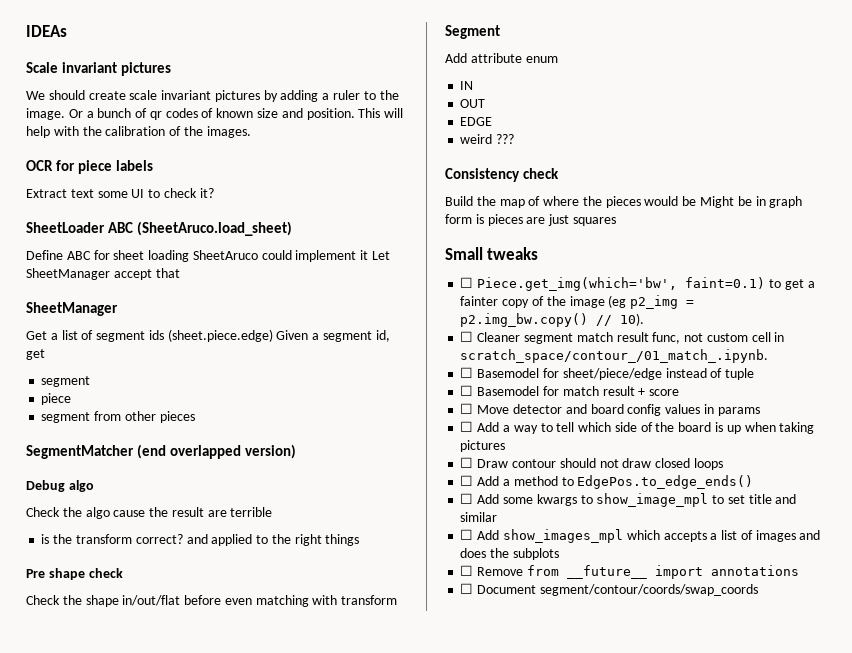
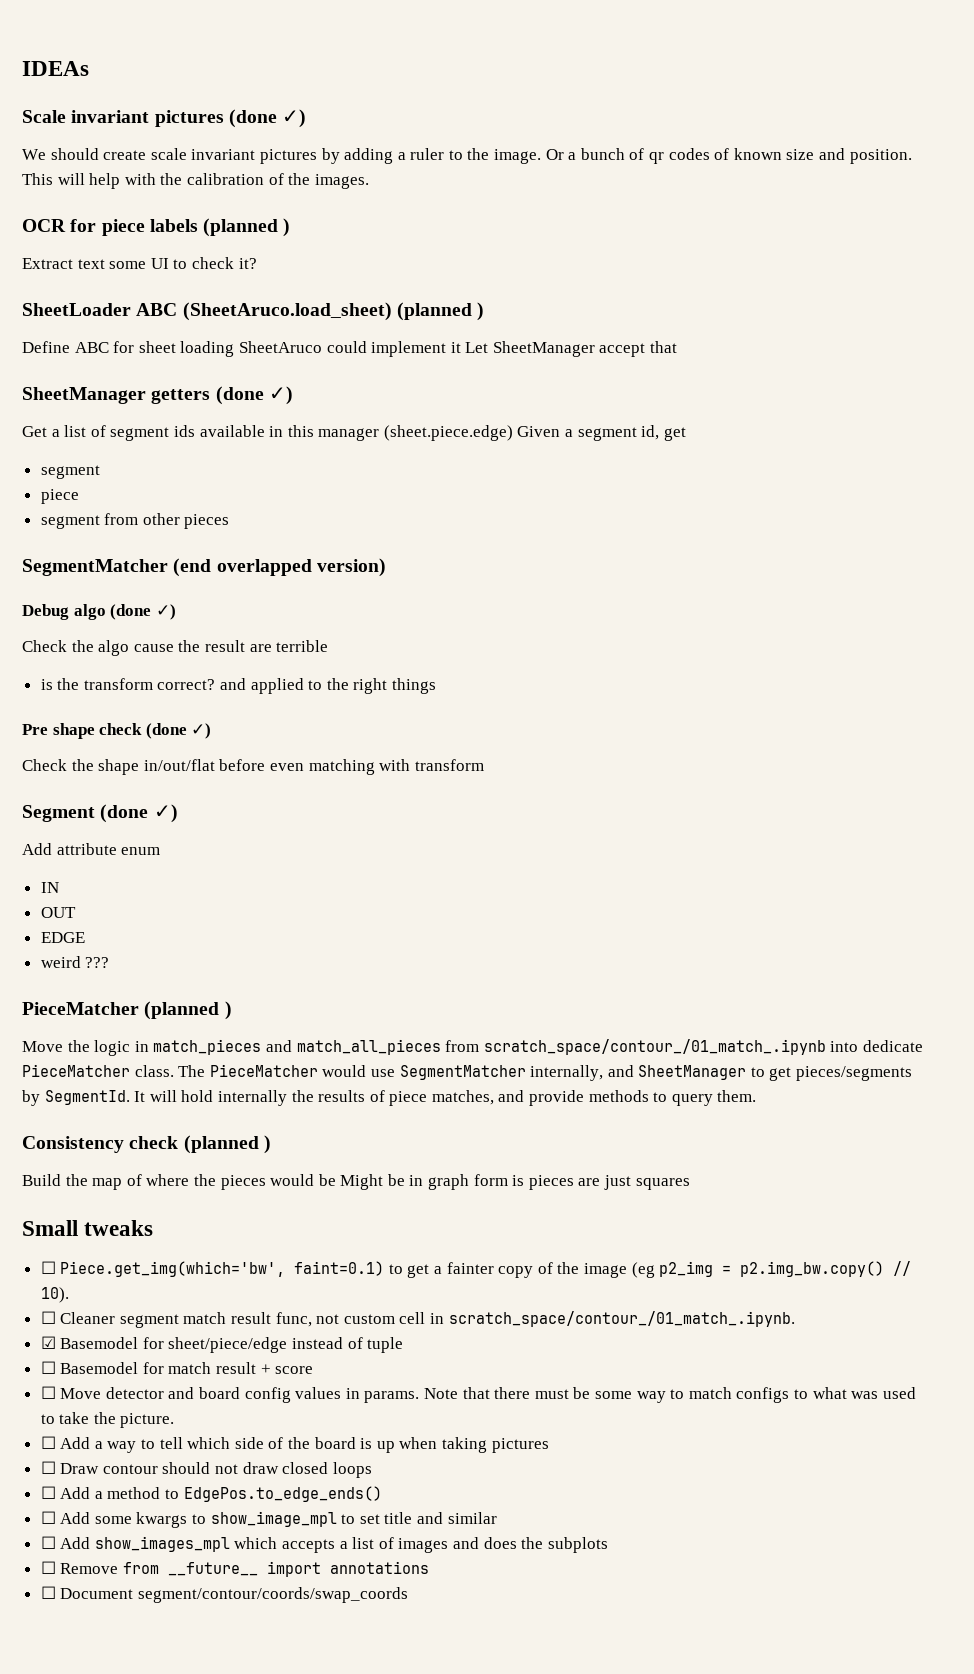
(172, 69) none -> [228,109,307,128] (done ✓)
(154, 165) none -> [203,218,291,237] (planned )
(293, 228) none -> [396,302,485,321] (planned )
(118, 309) none -> [151,386,293,405] getters (done ✓)
(164, 335) none -> [199,425,380,441] available in this manager
(94, 486) none -> [110,604,176,620] (done ✓)
(123, 573) none -> [145,723,212,739] (done ✓)
(500, 32) none -> [100,804,178,823] (done ✓)
(515, 139) none -> [22,1001,232,1020] [22,1039,923,1056] [22,1064,913,1081] [22,1090,757,1106] // PieceMatcher (planned ) // Move the logic in match_pieces and match_all_pieces from scratch_space/contour_/01_match_.ipynb into dedicate PieceMatcher class. The PieceMatcher would use SegmentMatcher internally, and SheetManager to get pieces/segments by SegmentId. It will hold internally the results of piece matches, and provide methods to query them.
(560, 173) none -> [183,1135,271,1154] (planned )
[460,367,474,378] ☐ -> [40,1336,56,1349] ☑
[717,407,760,416] params -> [364,1387,916,1403] [40,1412,175,1428] params. Note that there must be some way to match configs to what was used to take the picture.

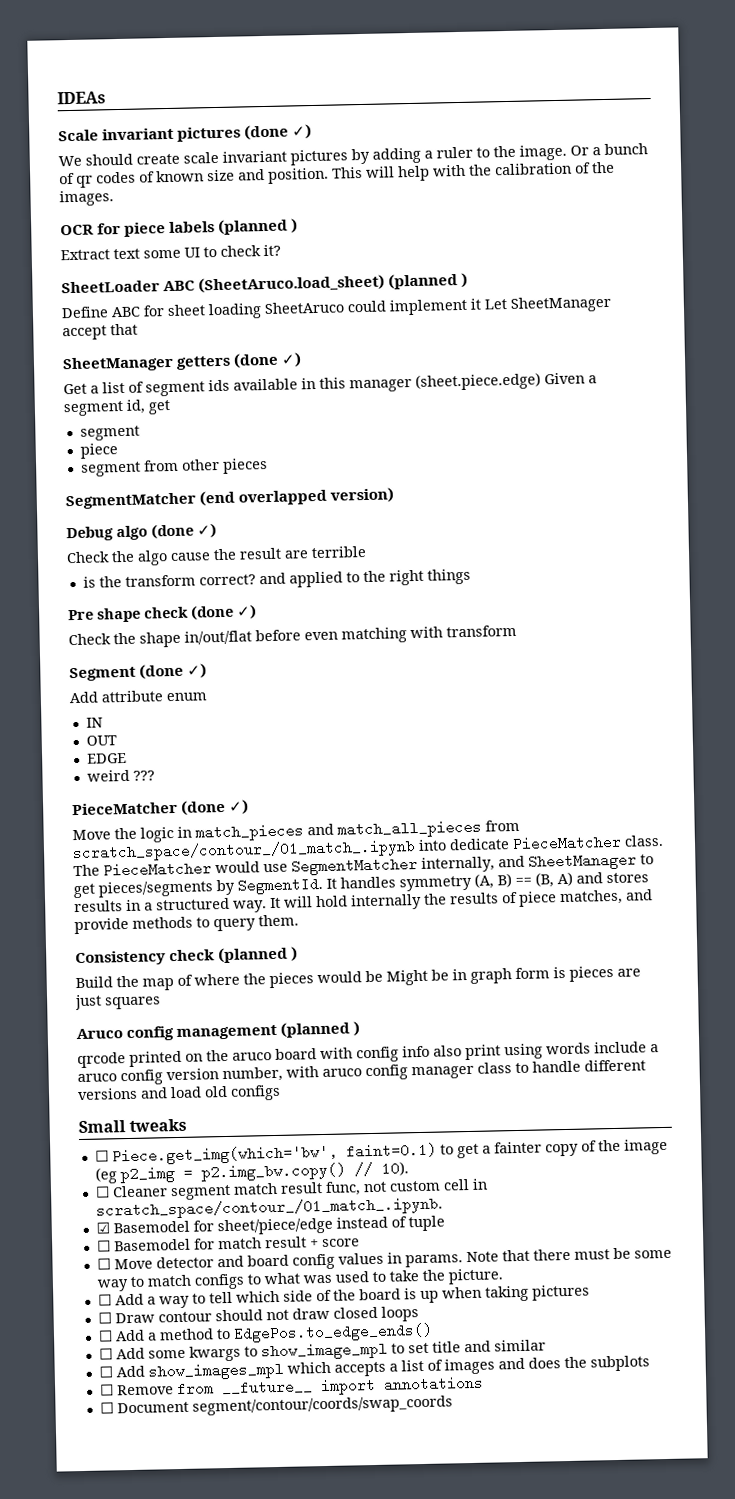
[144,1001,232,1020] (planned ) -> [181,799,250,816] (done ✓)
(146, 1096) none -> [340,871,649,892] [74,897,281,913] handles symmetry (A, B) == (B, A) and stores results in a structured way. It
(690, 1184) none -> [76,1021,361,1042] [77,1041,659,1069] [77,1059,646,1086] [77,1084,281,1101] // Aruco config management (planned ) // qrcode printed on the aruco board with config info also print using words include a aruco config version number, with aruco config manager class to handle different versions and load old configs

